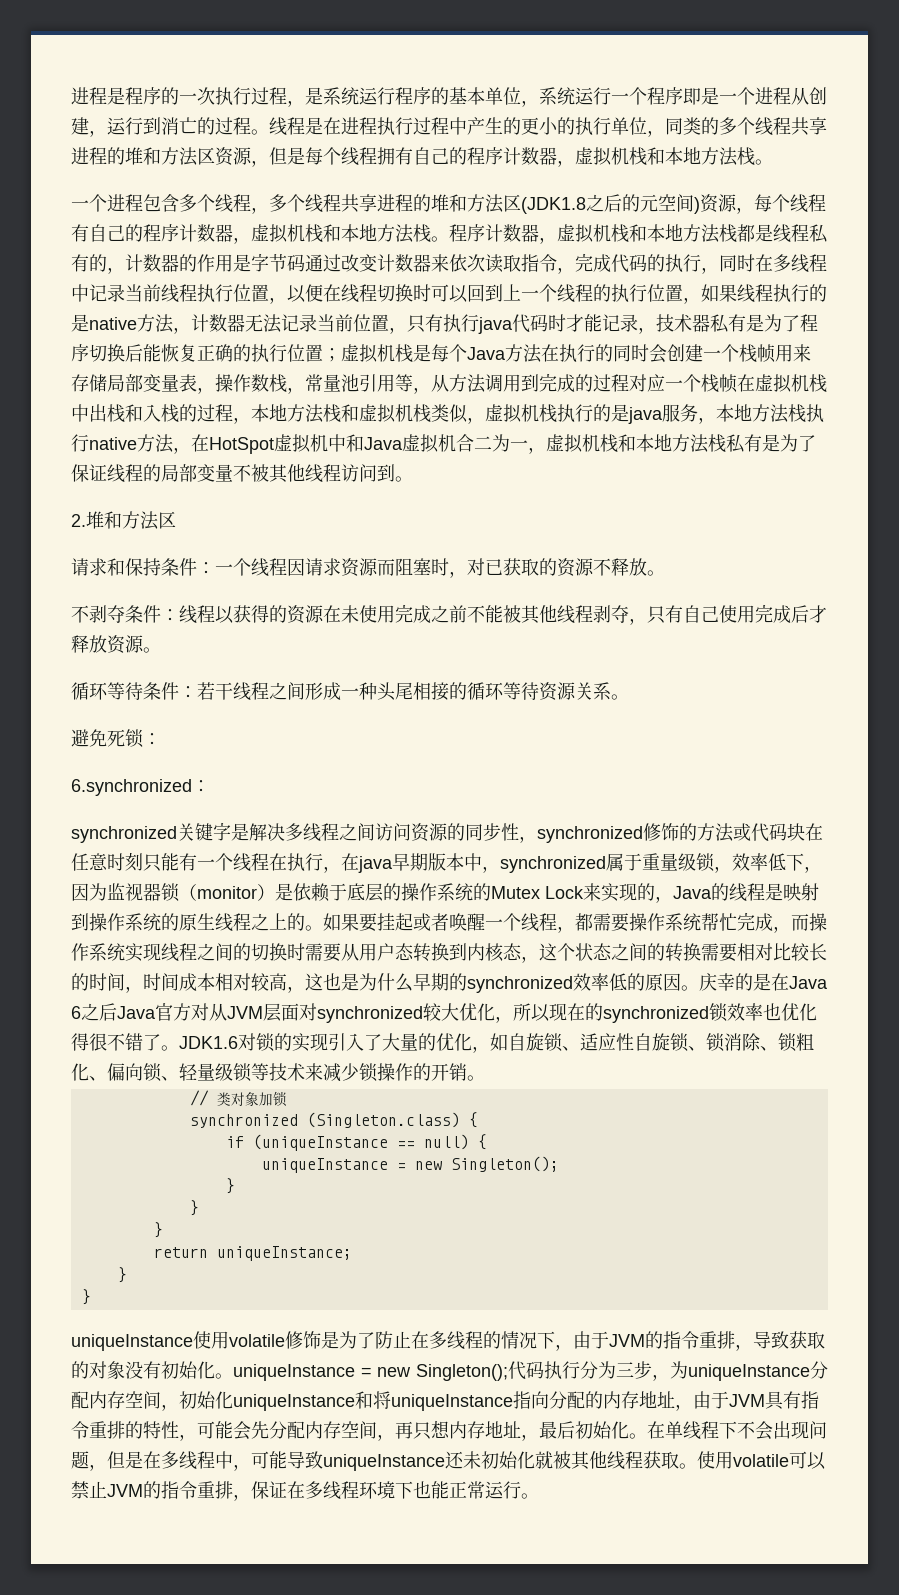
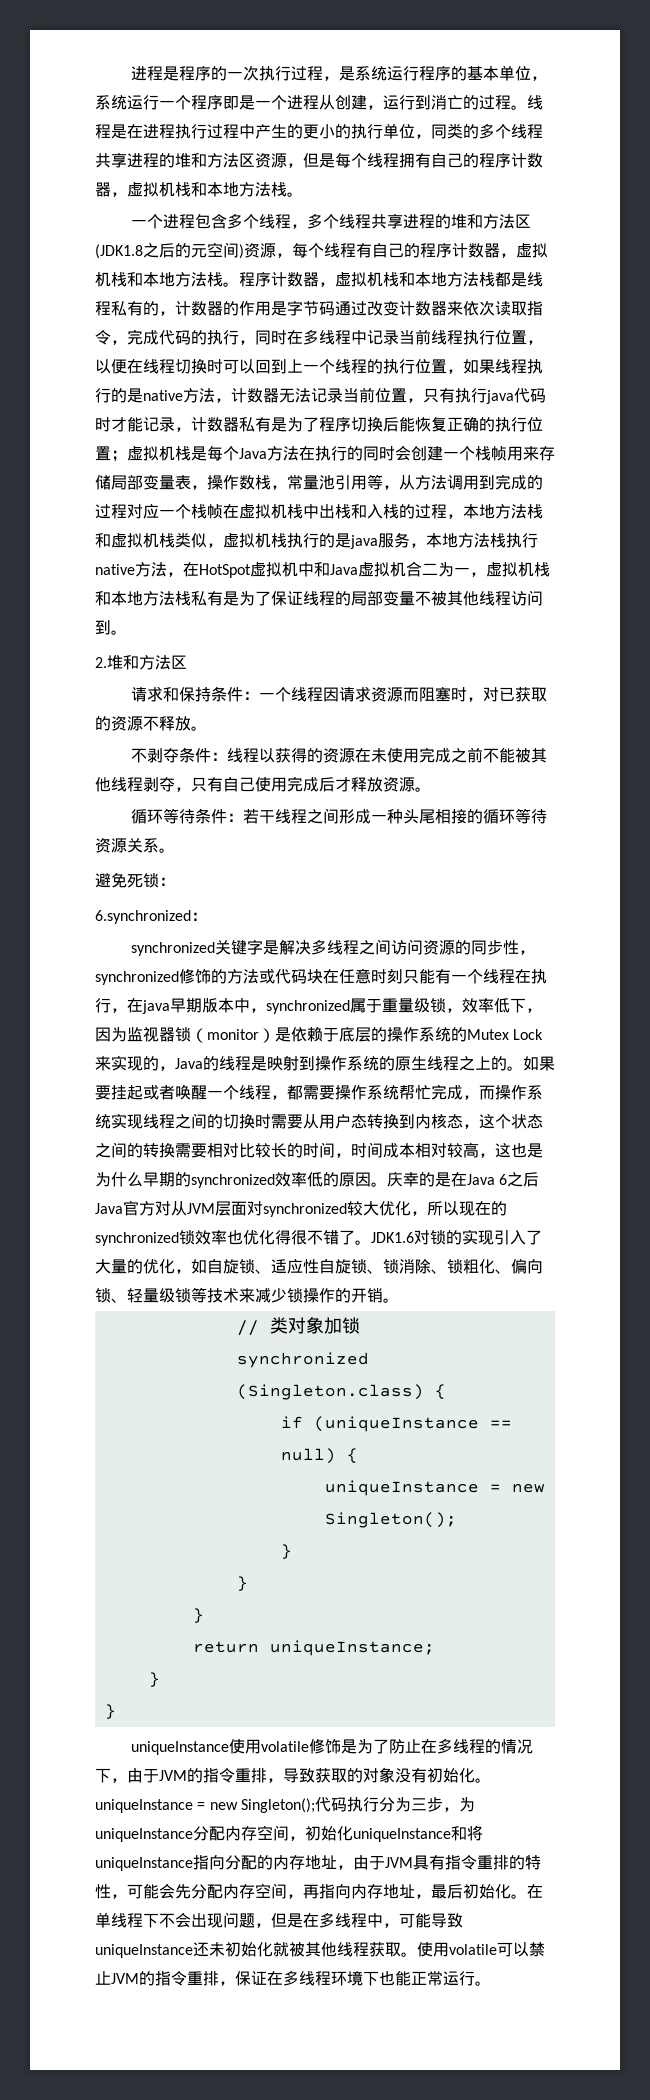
[656,314,692,332] 技术 -> [191,417,223,432] 计数
[413,1420,450,1440] 只想 -> [319,1884,351,1899] 指向

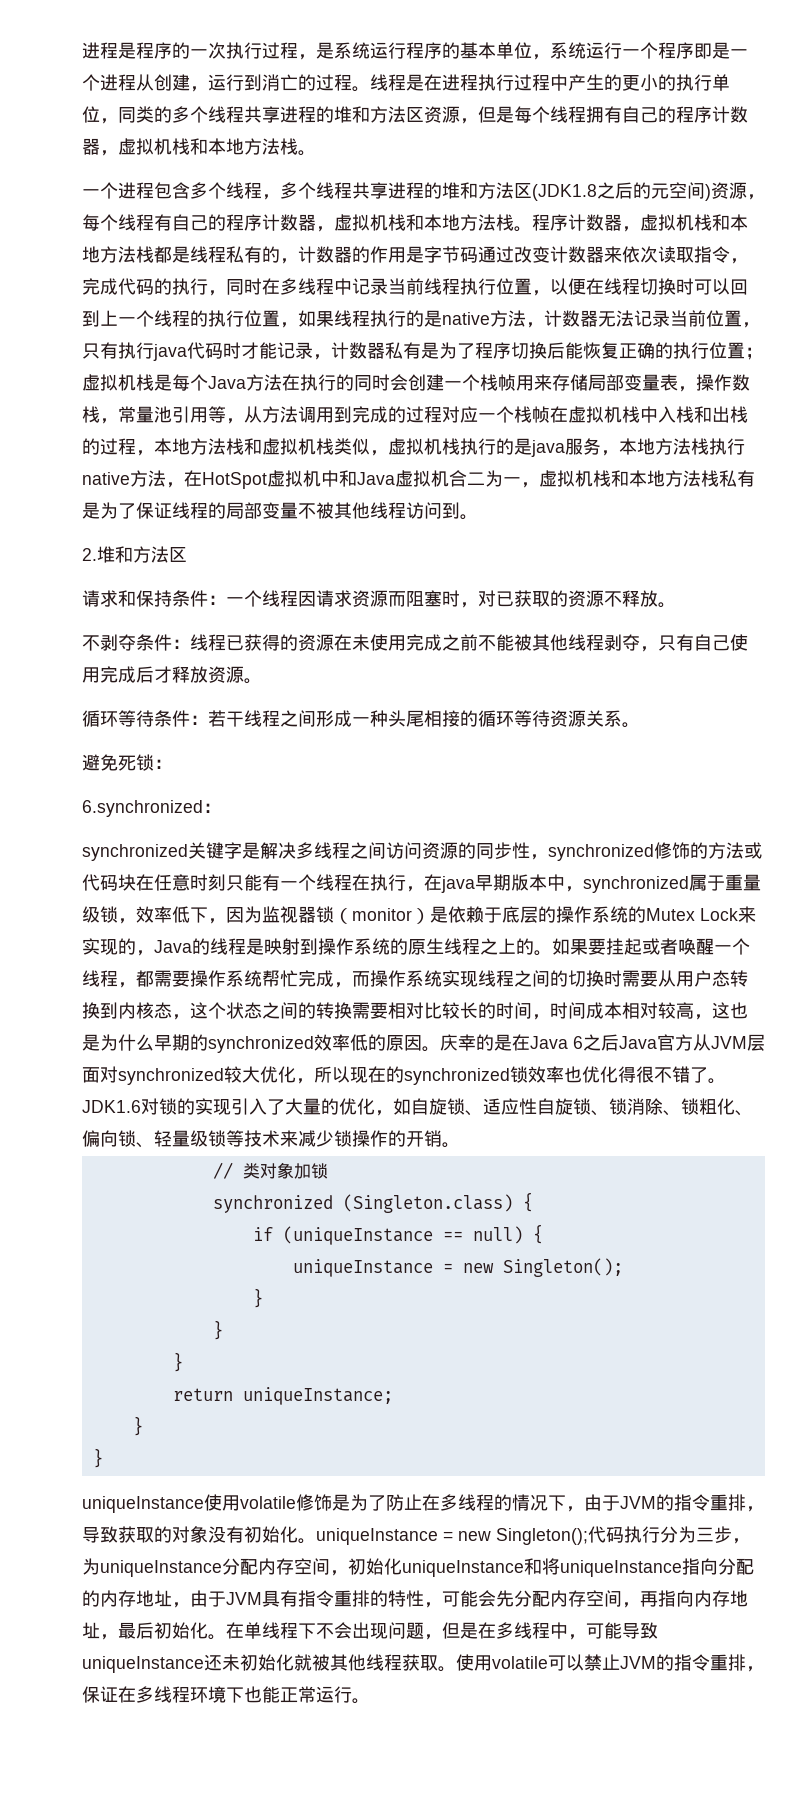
[319,504,383,519] 出栈和入 -> [658,406,730,423] 入栈和出
[258,748,275,763] 以 -> [226,635,244,651] 已
[155,1201,171,1216] 对 -> (693, 1042) none

